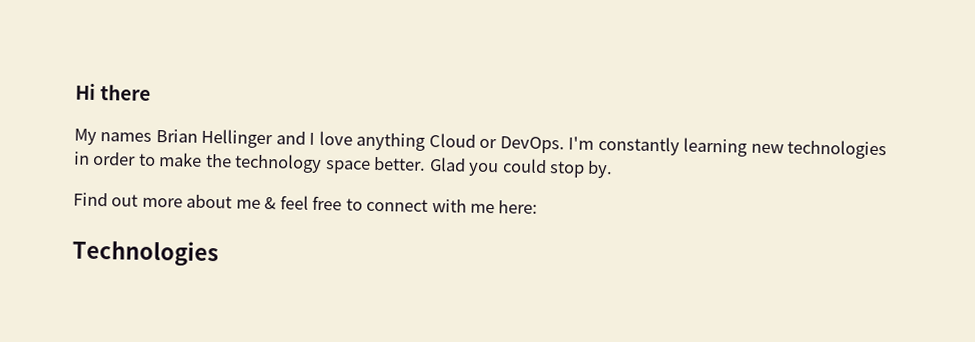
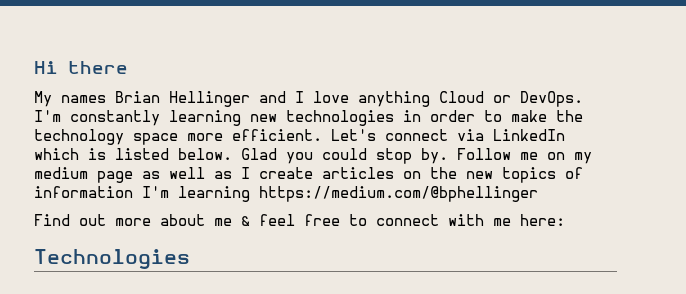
[374,156,427,171] better. -> [187,129,565,141] [34,148,232,160] more efficient. Let's connect via LinkedIn which is listed below.
(614, 169) none -> [457,148,592,164] [34,167,583,183] [34,186,538,202] Follow me on my medium page as well as I create articles on the new topics of information I'm learning https://medium.com/@bphellinger

